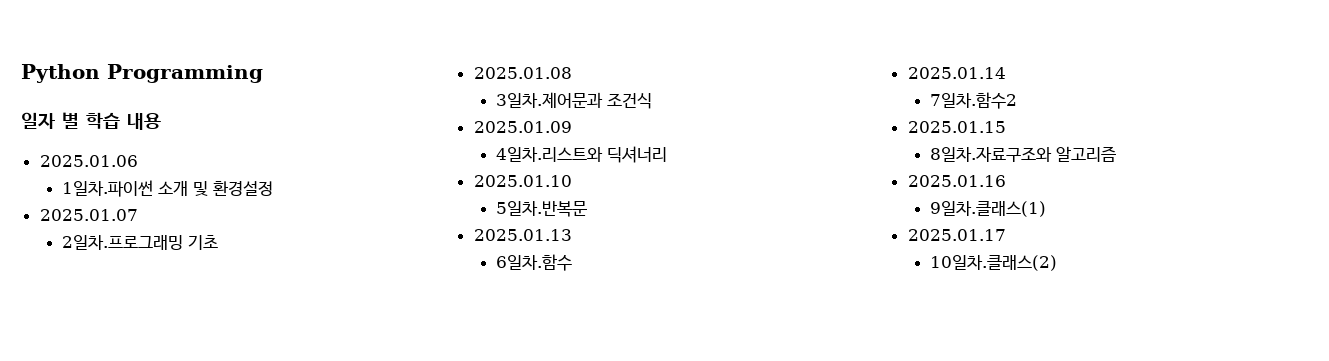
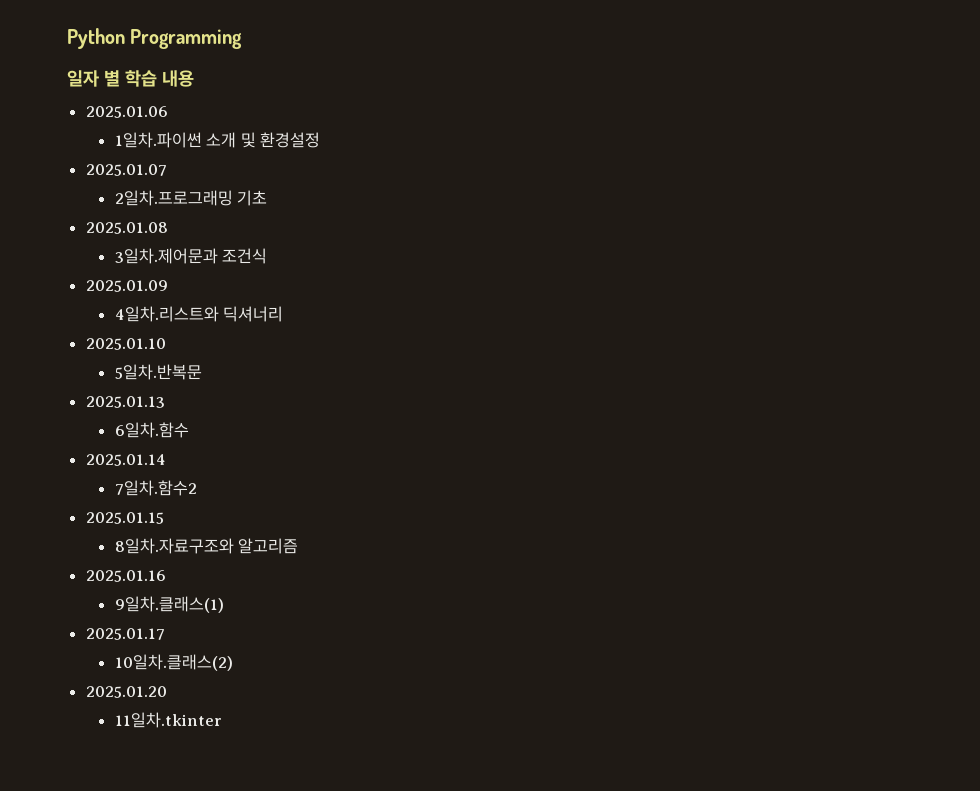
(1058, 263) none -> [85,686,167,698] [114,712,222,728] // 2025.01.20 // 11일차.tkinter

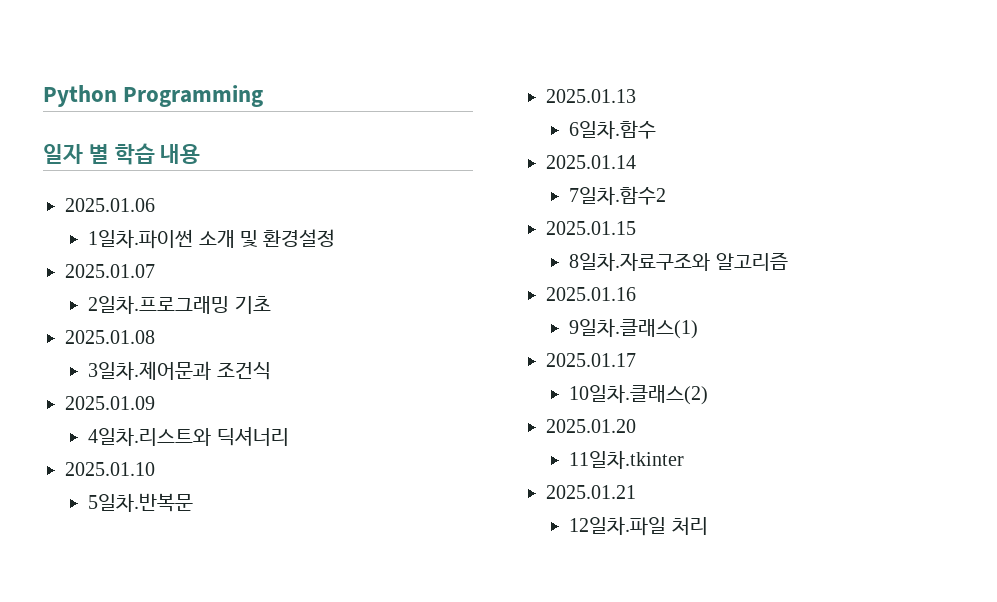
(222, 720) none -> [546,485,636,499] [569,516,708,536] // 2025.01.21 // 12일차.파일 처리

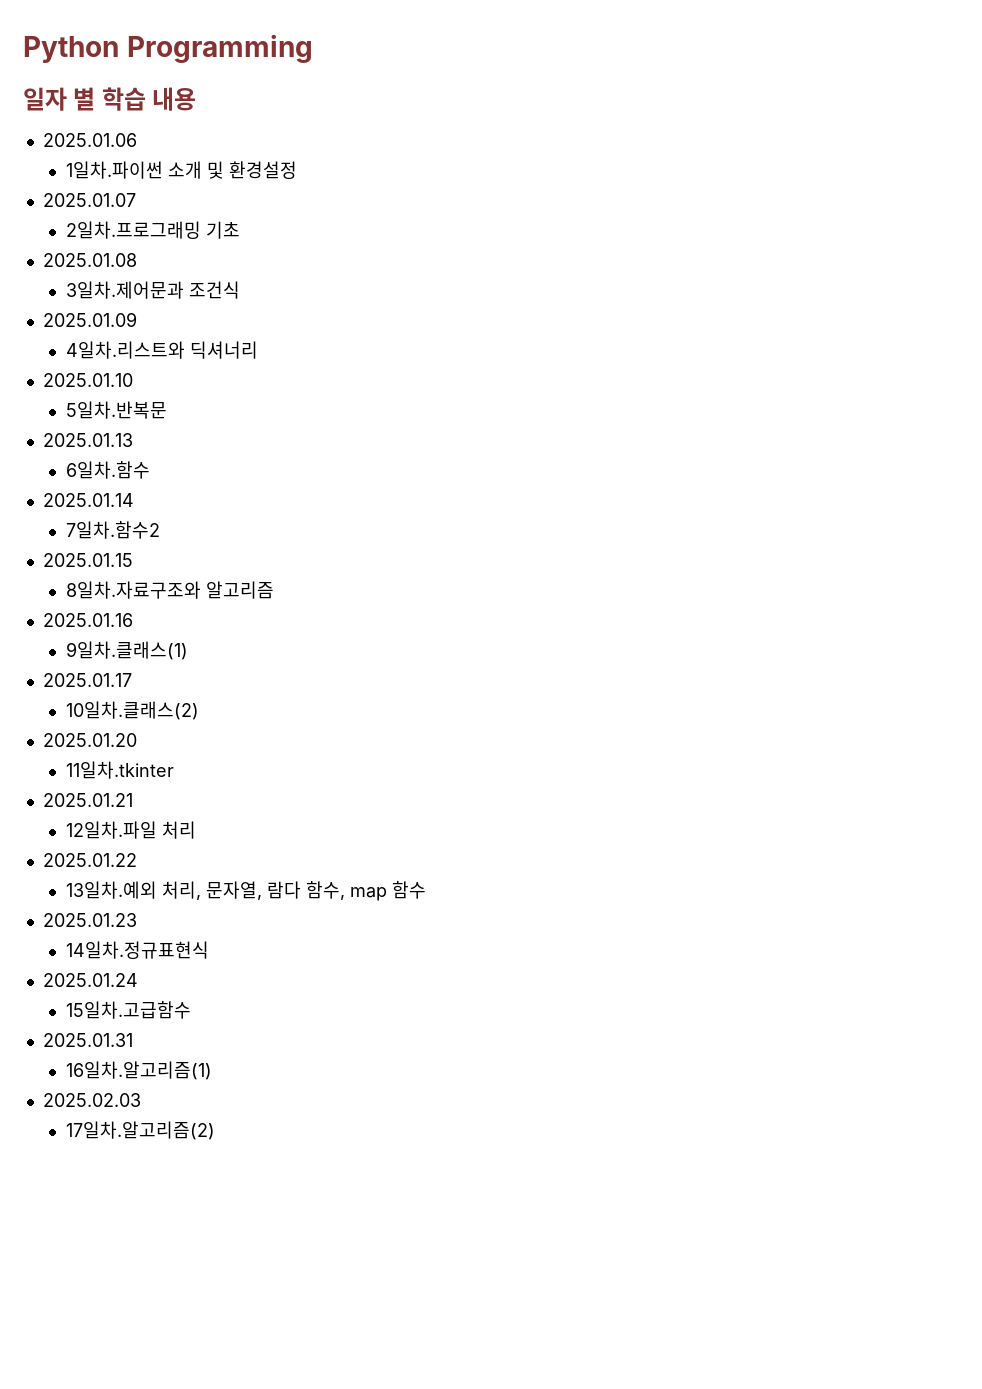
(708, 526) none -> [42,853,137,867] [65,881,426,901] [42,913,137,927] [65,941,209,959] [42,973,138,987] [65,1001,191,1019] [42,1033,133,1047] [65,1061,212,1080] [42,1093,141,1107] [65,1121,215,1140] // 2025.01.22 // 13일차.예외 처리, 문자열, 람다 함수, map 함수 // 2025.01.23 // 14일차.정규표현식 // 2025.01.24 // 15일차.고급함수 // 2025.01.31 // 16일차.알고리즘(1) // 2025.02.03 // 17일차.알고리즘(2)

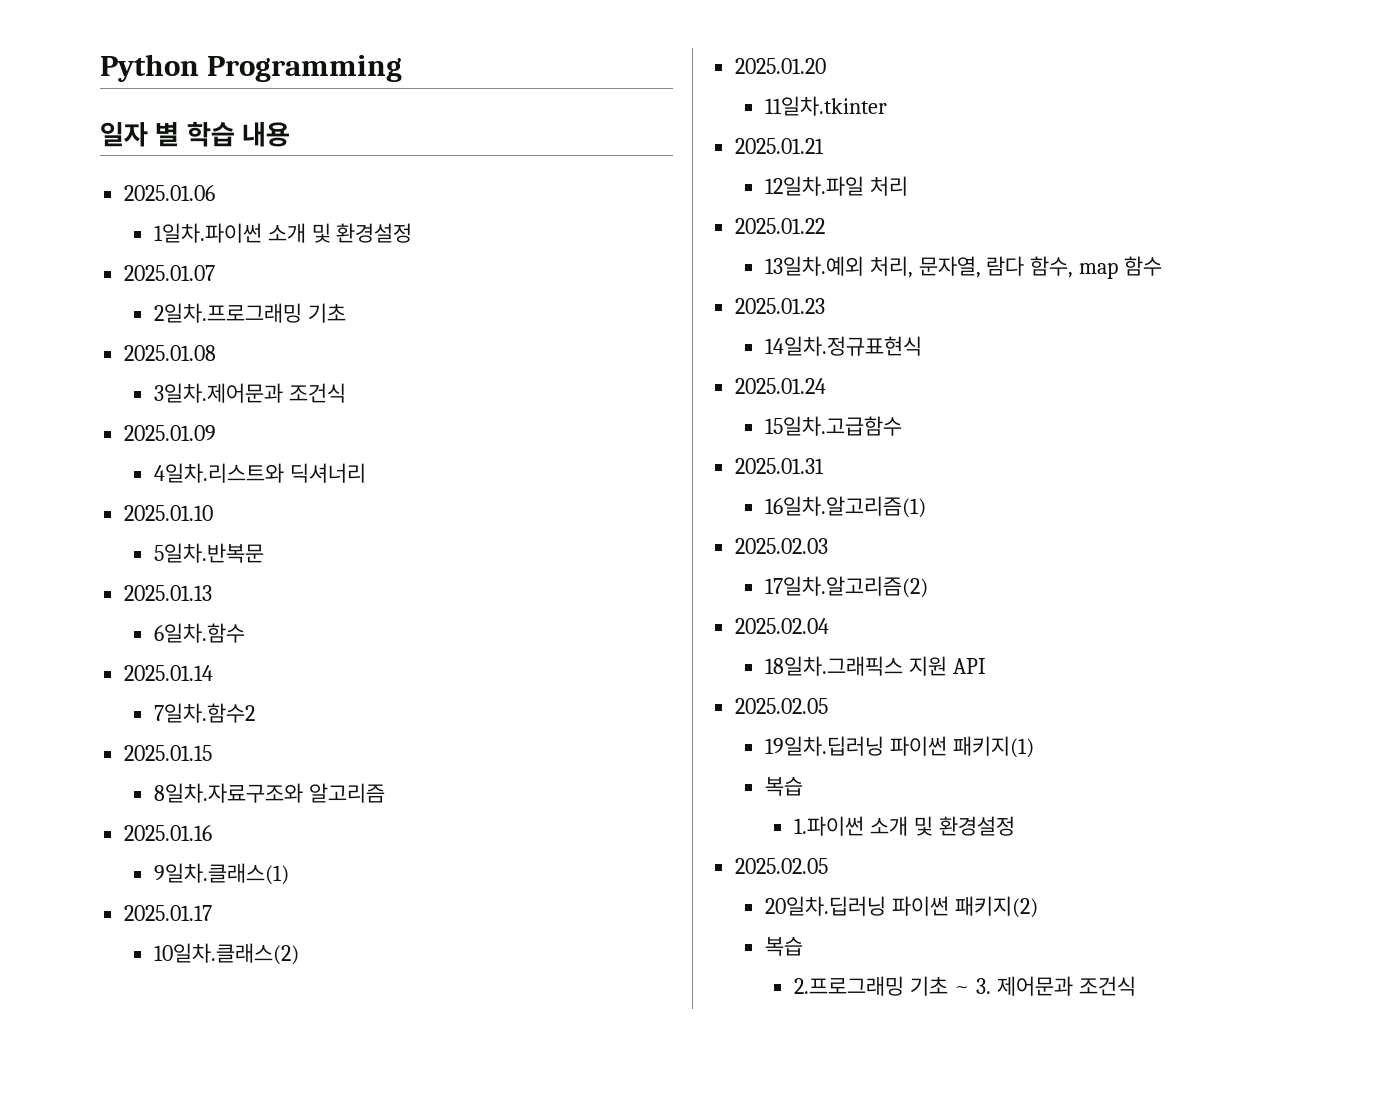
(215, 1130) none -> [735,618,830,634] [764,656,986,676] [735,698,829,714] [764,736,1034,758] [764,776,803,796] [794,816,1015,836] [735,858,829,874] [764,896,1038,918] [764,936,803,956] [794,976,1136,996] // 2025.02.04 // 18일차.그래픽스 지원 API // 2025.02.05 // 19일차.딥러닝 파이썬 패키지(1) // 복습 // 1.파이썬 소개 및 환경설정 // 2025.02.05 // 20일차.딥러닝 파이썬 패키지(2) // 복습 // 2.프로그래밍 기초 ~ 3. 제어문과 조건식

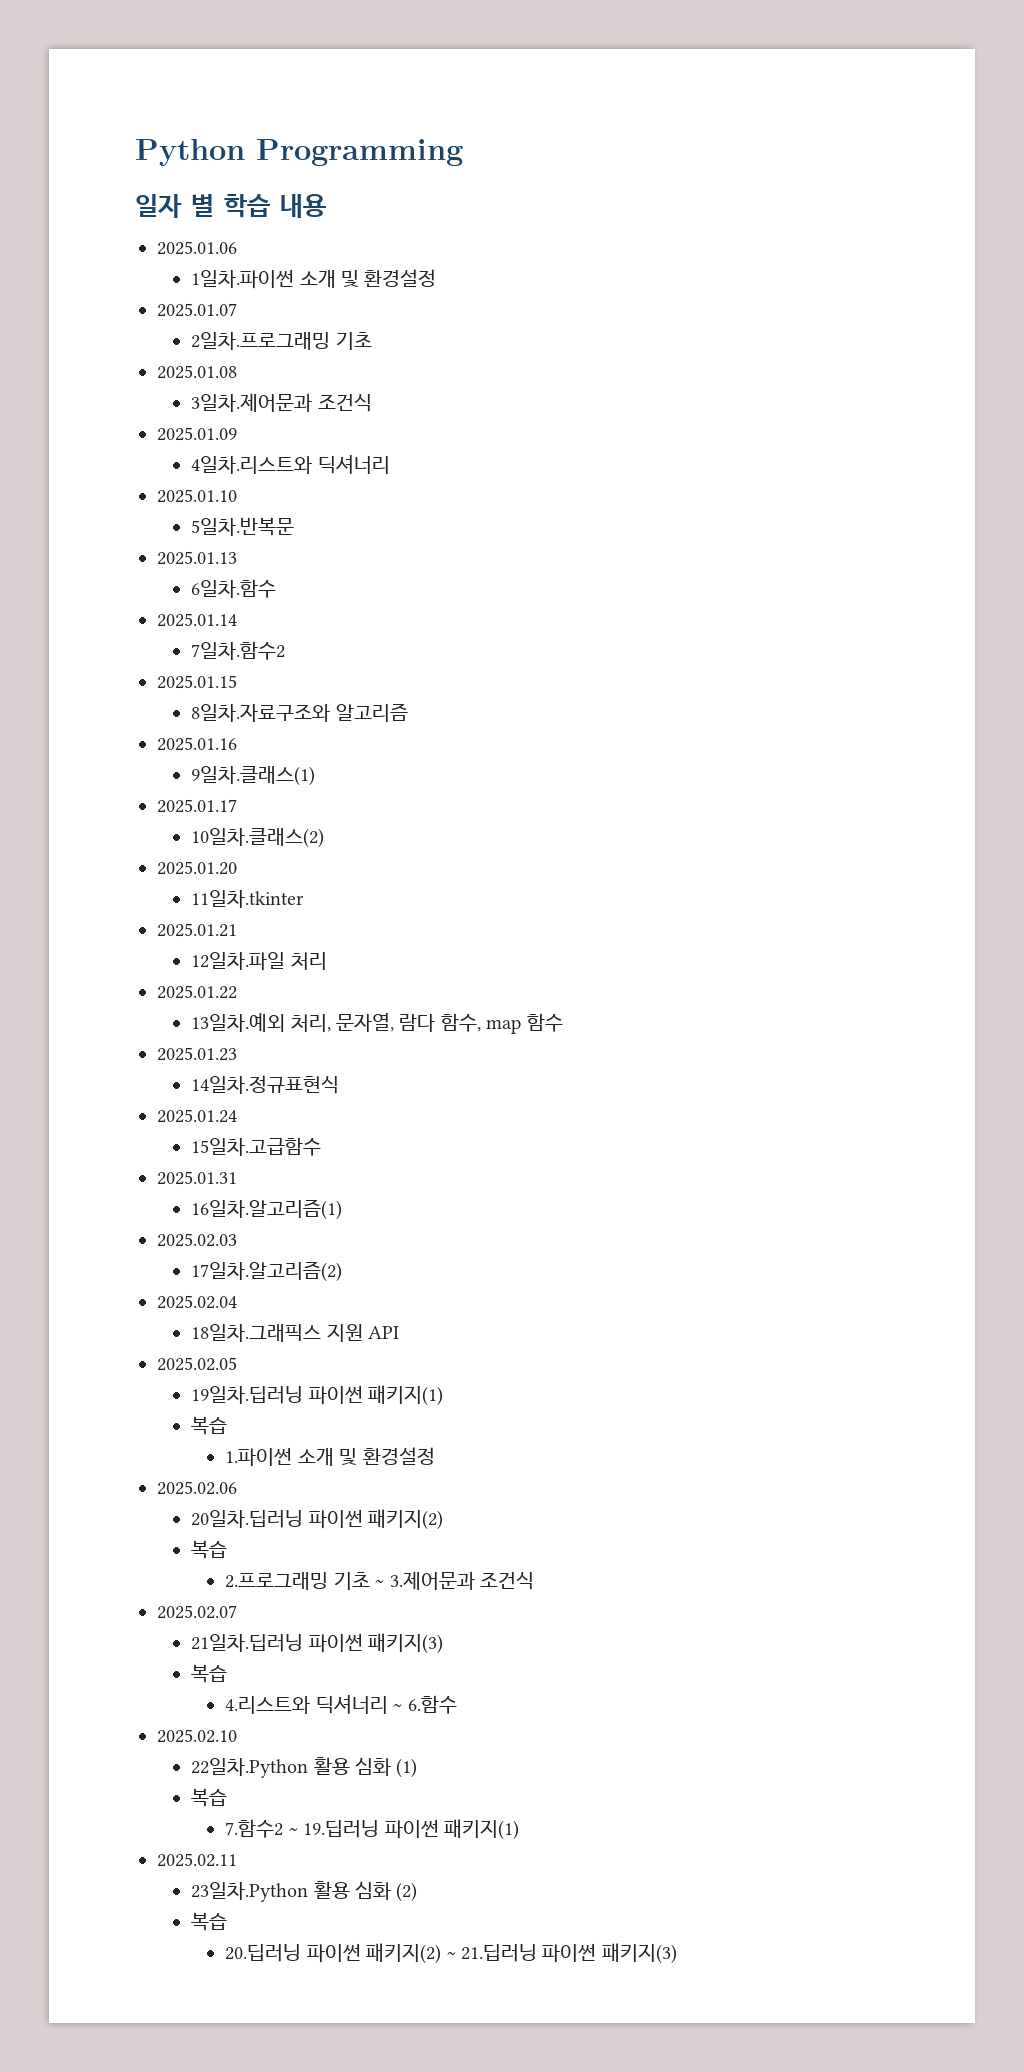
[735,858,829,874] 2025.02.05 -> [157,1481,237,1495] 2025.02.06
[975,976,1136,996] 3. 제어문과 조건식 -> [389,1571,534,1590] [157,1605,237,1619] [191,1633,443,1654] [191,1664,228,1683] [225,1695,457,1714] [157,1729,237,1743] [191,1757,418,1778] [191,1788,228,1807] [225,1819,519,1840] [157,1853,237,1867] [191,1881,418,1902] [191,1912,228,1931] [225,1943,677,1964] 3.제어문과 조건식 // 2025.02.07 // 21일차.딥러닝 파이썬 패키지(3) // 복습 // 4.리스트와 딕셔너리 ~ 6.함수 // 2025.02.10 // 22일차.Python 활용 심화 (1) // 복습 // 7.함수2 ~ 19.딥러닝 파이썬 패키지(1) // 2025.02.11 // 23일차.Python 활용 심화 (2) // 복습 // 20.딥러닝 파이썬 패키지(2) ~ 21.딥러닝 파이썬 패키지(3)

